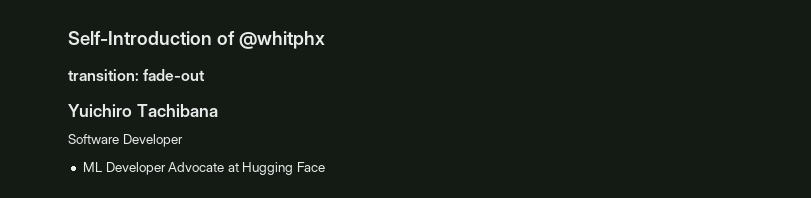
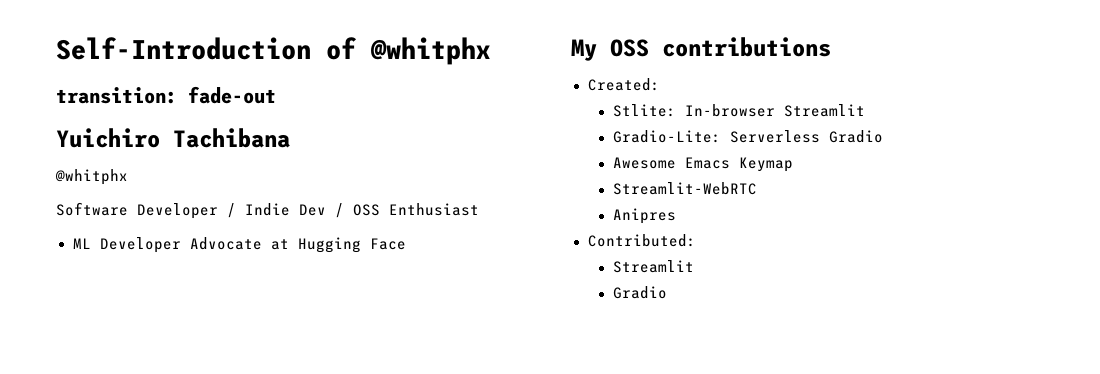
(218, 110) none -> [55,169,128,185] // @whitphx
(183, 140) none -> [227,203,479,218] / Indie Dev / OSS Enthusiast
(326, 167) none -> [571,37,831,61] [587,78,660,91] [612,104,865,117] [612,130,883,143] [612,157,793,172] [612,182,757,195] [612,208,676,224] [587,234,696,247] [612,260,694,273] [612,286,667,299] // My OSS contributions // Created: // Stlite: In-browser Streamlit // Gradio-Lite: Serverless Gradio // Awesome Emacs Keymap // Streamlit-WebRTC // Anipres // Contributed: // Streamlit // Gradio

